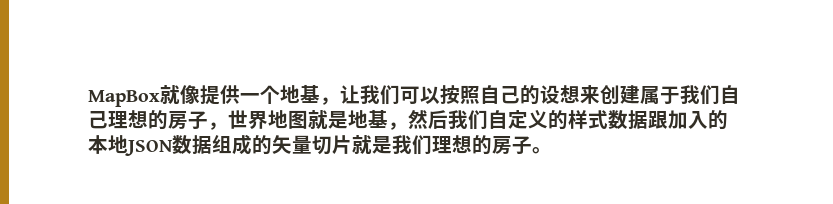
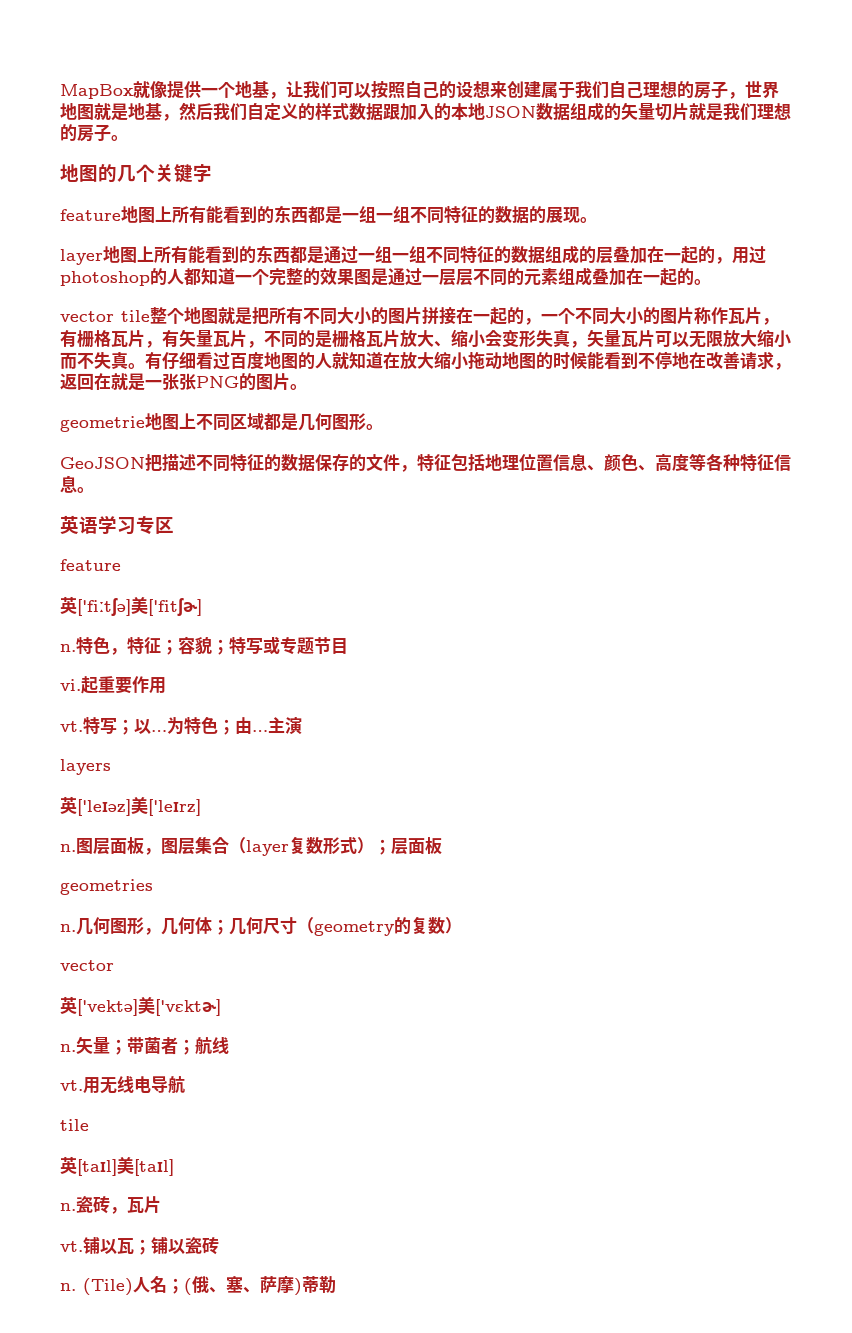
(552, 150) none -> [60,164,212,183] [60,205,597,224] [60,245,766,265] [60,267,711,286] [60,307,779,325] [60,329,791,348] [60,351,791,370] [60,373,307,391] [60,413,383,432] [60,453,791,472] [60,475,94,493] [60,515,174,535] [60,559,121,571] [60,596,202,616] [60,636,348,655] [60,676,166,694] [60,716,302,735] [60,759,111,775] [60,796,201,816] [60,836,442,856] [60,879,153,895] [60,916,462,936] [60,960,114,971] [60,996,221,1016] [60,1036,229,1055] [60,1076,185,1094] [60,1119,89,1131] [60,1156,174,1176] [60,1196,161,1214] [60,1236,219,1255] [60,1276,336,1296] // 地图的几个关键字 // feature地图上所有能看到的东西都是一组一组不同特征的数据的展现。 // layer地图上所有能看到的东西都是通过一组一组不同特征的数据组成的层叠加在一起的，用过photoshop的人都知道一个完整的效果图是通过一层层不同的元素组成叠加在一起的。 // vector tile整个地图就是把所有不同大小的图片拼接在一起的，一个不同大小的图片称作瓦片，有栅格瓦片，有矢量瓦片，不同的是栅格瓦片放大、缩小会变形失真，矢量瓦片可以无限放大缩小而不失真。有仔细看过百度地图的人就知道在放大缩小拖动地图的时候能看到不停地在改善请求，返回在就是一张张PNG的图片。 // geometrie地图上不同区域都是几何图形。 // GeoJSON把描述不同特征的数据保存的文件，特征包括地理位置信息、颜色、高度等各种特征信息。 // 英语学习专区 // feature // 英['fiːtʃə]美['fitʃɚ] // n.特色，特征；容貌；特写或专题节目 // vi.起重要作用 // vt.特写；以…为特色；由…主演 // layers // 英['leɪəz]美['leɪrz] // n.图层面板，图层集合（layer复数形式）；层面板 // geometries // n.几何图形，几何体；几何尺寸（geometry的复数） // vector // 英['vektə]美['vɛktɚ] // n.矢量；带菌者；航线 // vt.用无线电导航 // tile // 英[taɪl]美[taɪl] // n.瓷砖，瓦片 // vt.铺以瓦；铺以瓷砖 // n. (Tile)人名；(俄、塞、萨摩)蒂勒

